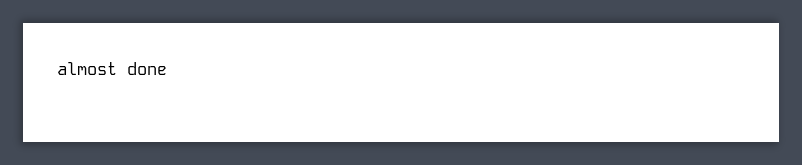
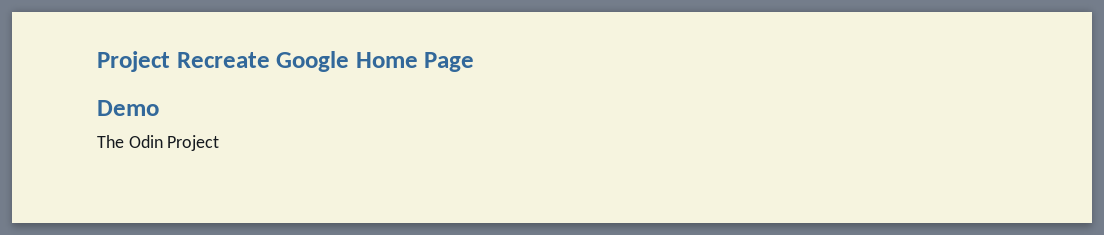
[57,62,167,75] almost done -> [97,51,475,72] [97,100,159,116] [97,135,220,151] Project Recreate Google Home Page // Demo // The Odin Project

